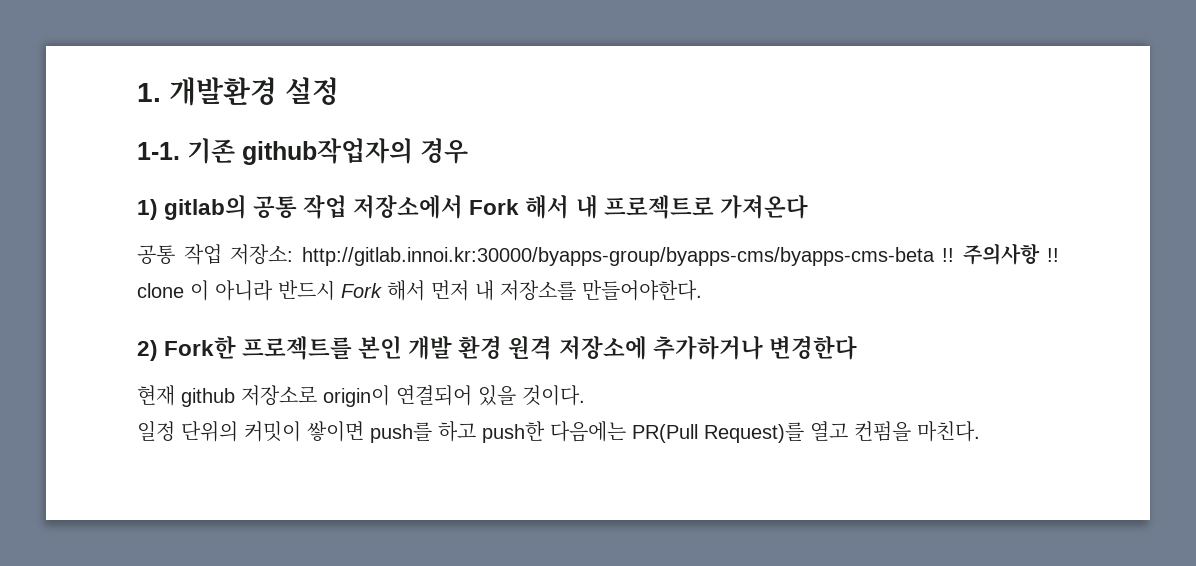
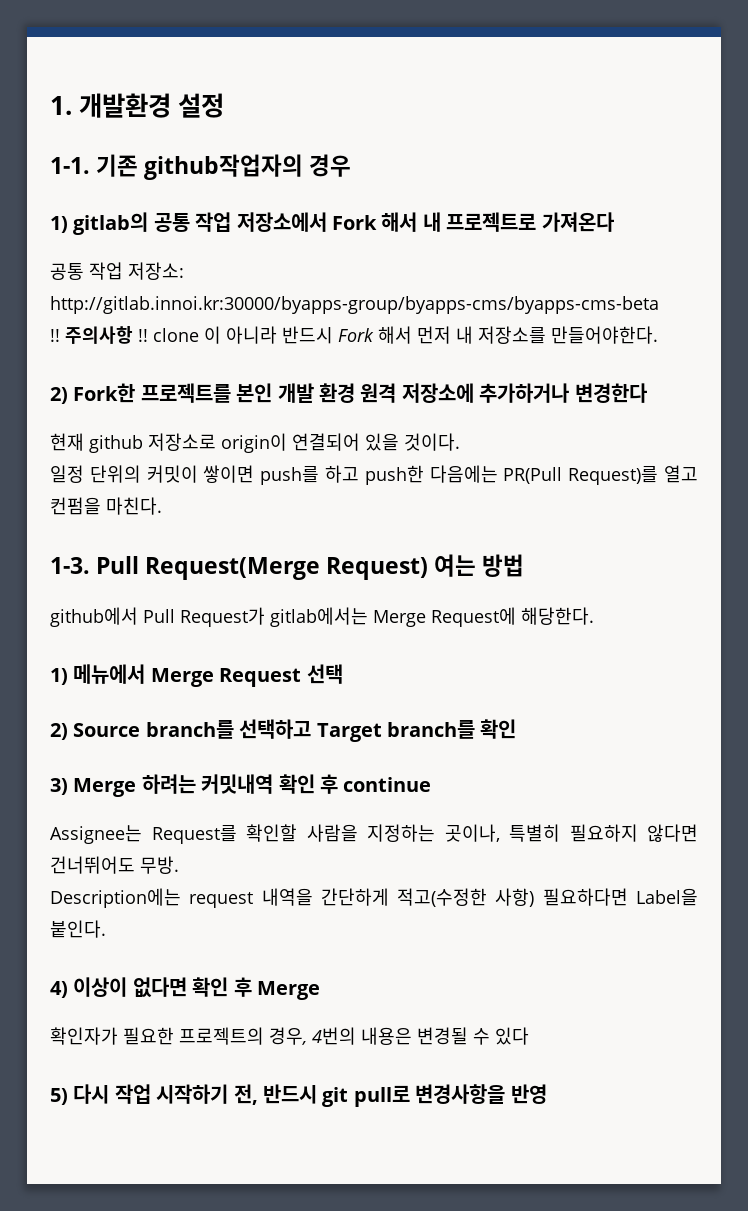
(935, 256) none -> (659, 305) //
(980, 431) none -> [50,554,525,580] [50,607,594,627] [50,664,343,687] [50,719,517,742] [50,774,432,797] [50,824,698,844] [50,856,179,874] [50,888,698,908] [50,920,106,938] [50,977,320,1000] [50,1027,529,1045] [50,1084,547,1107] // 1-3. Pull Request(Merge Request) 여는 방법 // github에서 Pull Request가 gitlab에서는 Merge Request에 해당한다. // 1) 메뉴에서 Merge Request 선택 // 2) Source branch를 선택하고 Target branch를 확인 // 3) Merge 하려는 커밋내역 확인 후 continue // Assignee는 Request를 확인할 사람을 지정하는 곳이나, 특별히 필요하지 않다면 건너뛰어도 무방. // Description에는 request 내역을 간단하게 적고(수정한 사항) 필요하다면 Label을 붙인다. // 4) 이상이 없다면 확인 후 Merge // 확인자가 필요한 프로젝트의 경우, 4번의 내용은 변경될 수 있다 // 5) 다시 작업 시작하기 전, 반드시 git pull로 변경사항을 반영

